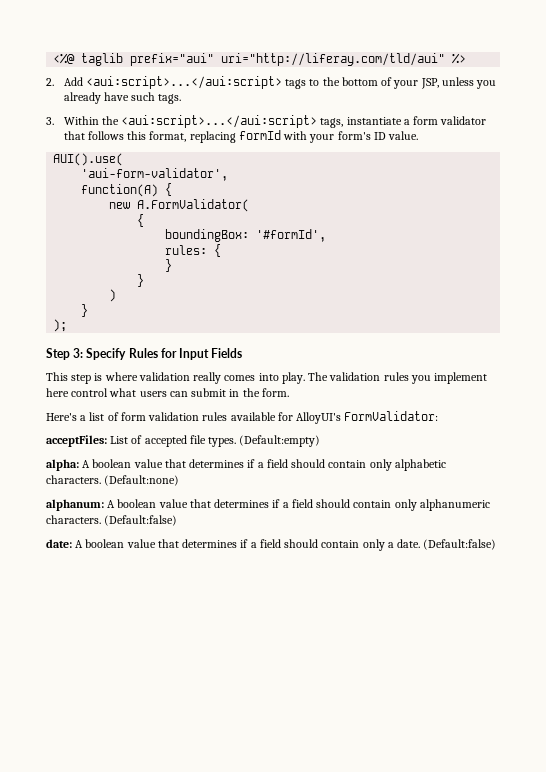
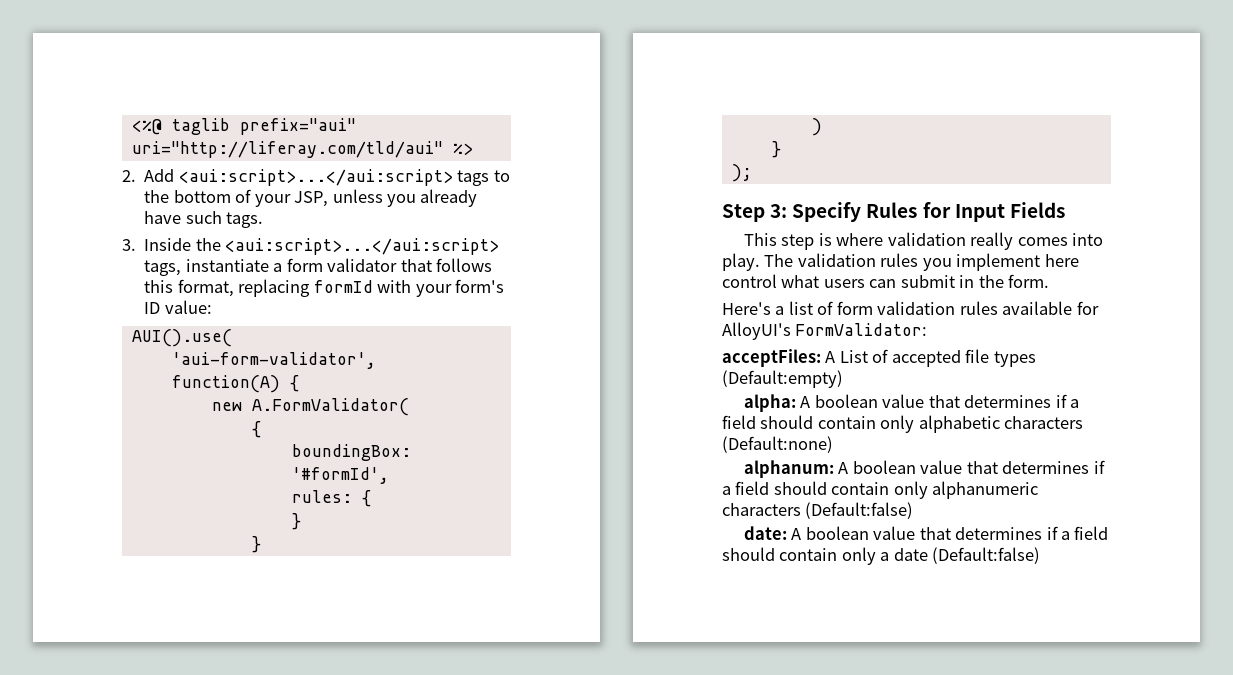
[63,116,99,125] Within -> [144,238,192,251] Inside
[388,131,419,140] value. -> [164,300,212,314] value:
(107, 441) none -> [825,351,836,363] A
[208,437,237,447] types. -> [993,351,1036,367] types
[46,475,101,484] characters. -> [1004,416,1084,429] characters
[46,515,101,524] characters. -> [722,503,801,516] characters
[397,539,421,548] date. -> [893,548,928,561] date

